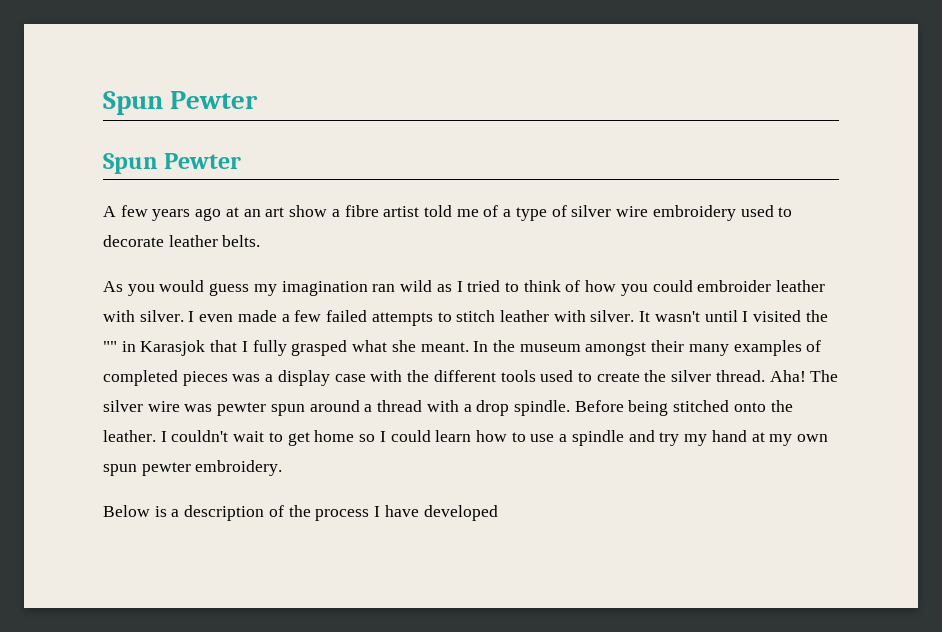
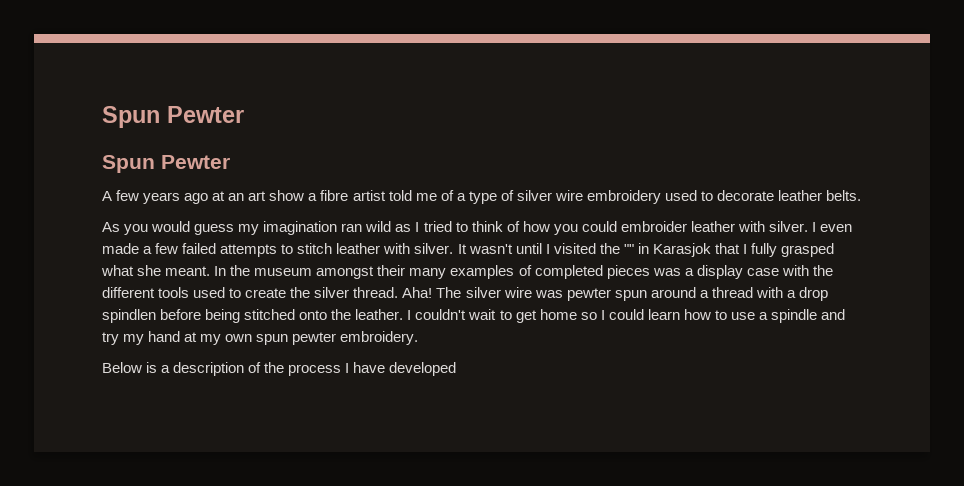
[513,400,624,416] spindle. Before -> [102,309,202,323] spindlen before

